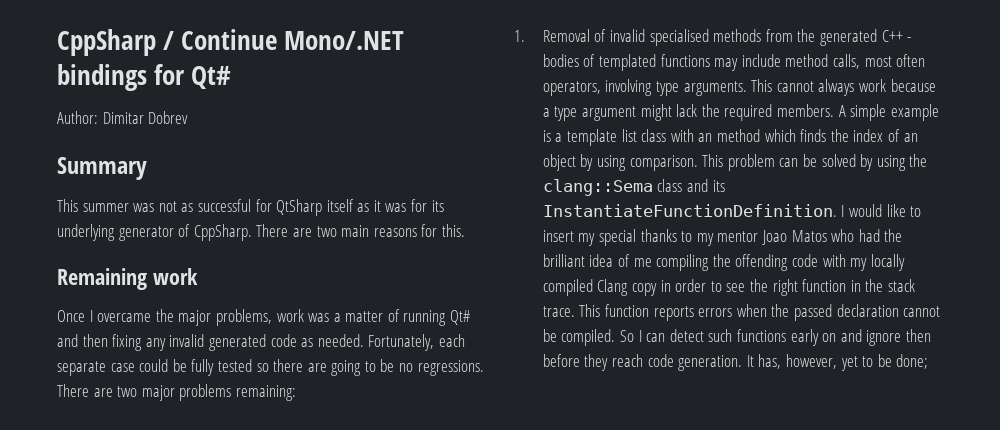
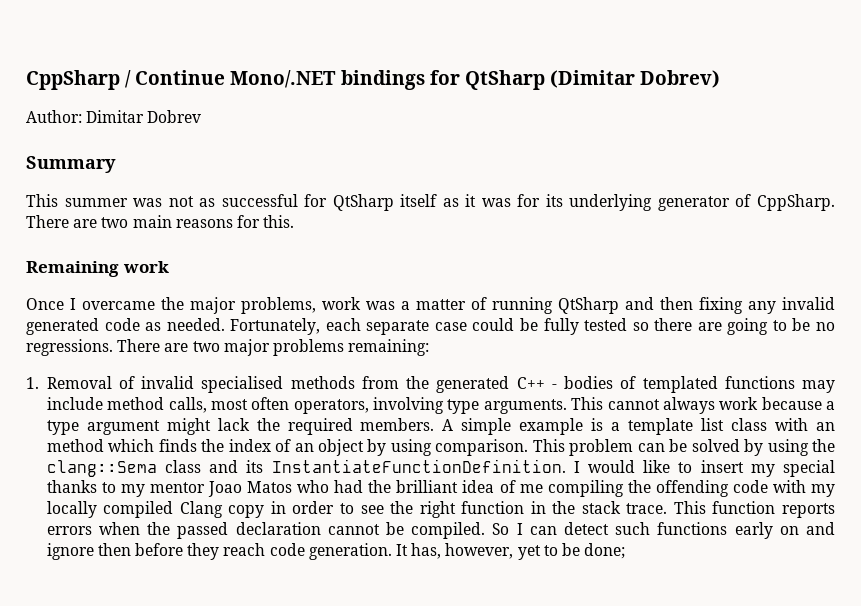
[191,66,232,89] Qt# -> [464,70,721,90] QtSharp (Dimitar Dobrev)
[450,310,471,325] Qt# -> [558,297,619,314] QtSharp

